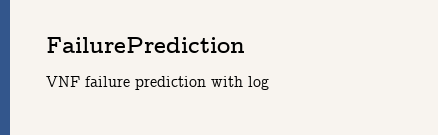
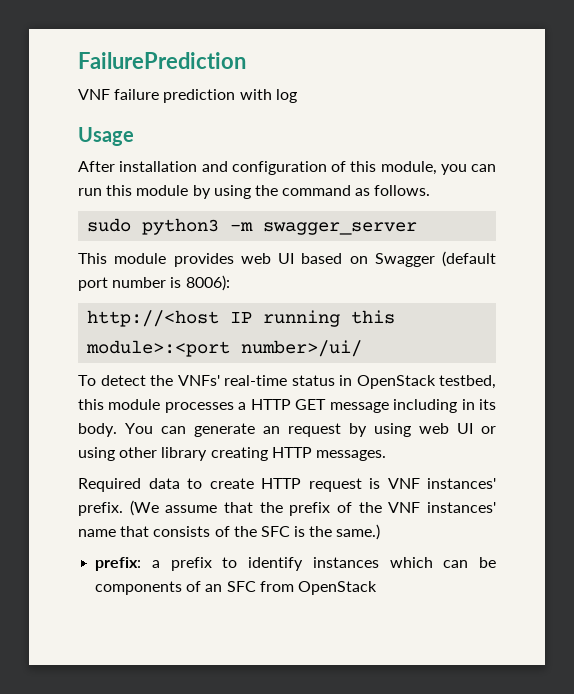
(269, 83) none -> [78,127,134,146] [78,161,496,175] [78,185,431,199] [87,218,418,235] [78,251,496,267] [78,275,230,291] [87,310,396,327] [86,340,363,357] [78,375,496,389] [78,399,497,413] [78,423,496,437] [78,447,386,461] [78,478,496,492] [78,500,496,516] [78,524,381,540] [95,557,496,571] [95,581,377,595] // Usage // After installation and configuration of this module, you can run this module by using the command as follows. // sudo python3 -m swagger_server // This module provides web UI based on Swagger (default port number is 8006): // http://<host IP running this module>:<port number>/ui/ // To detect the VNFs' real-time status in OpenStack testbed, this module processes a HTTP GET message including in its body. You can generate an request by using web UI or using other library creating HTTP messages. // Required data to create HTTP request is VNF instances' prefix. (We assume that the prefix of the VNF instances' name that consists of the SFC is the same.) // prefix: a prefix to identify instances which can be components of an SFC from OpenStack

